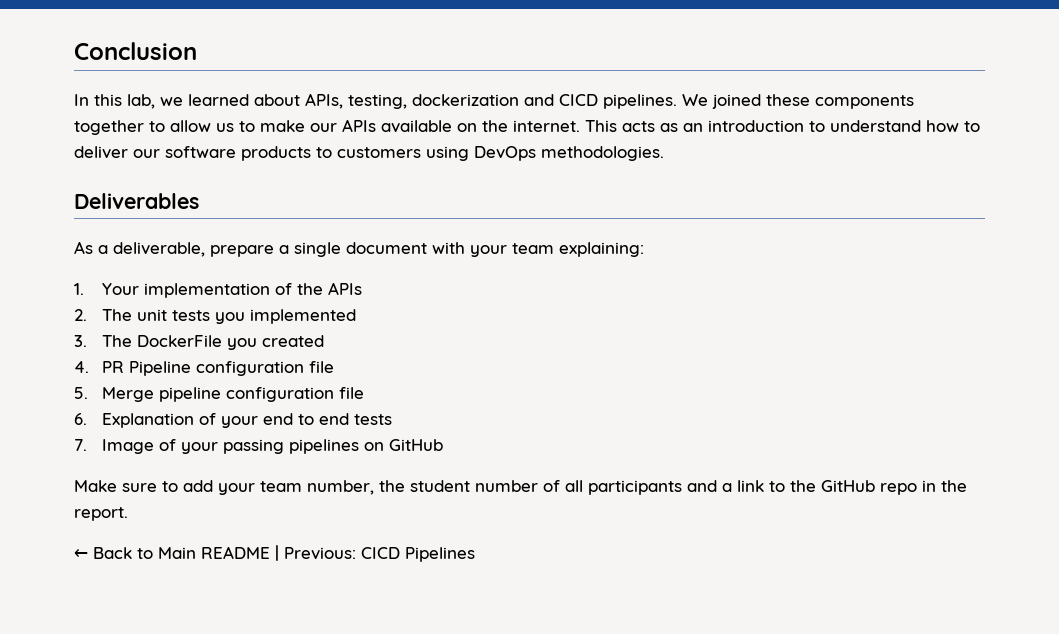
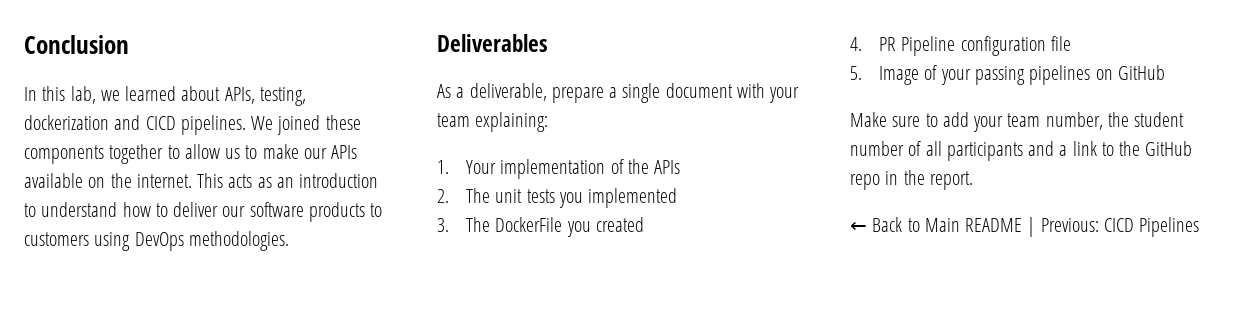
[102,387,365,402] [74,413,393,428] [74,439,87,451] Merge pipeline configuration file // 6. Explanation of your end to end tests // 7. -> (862, 73) none

